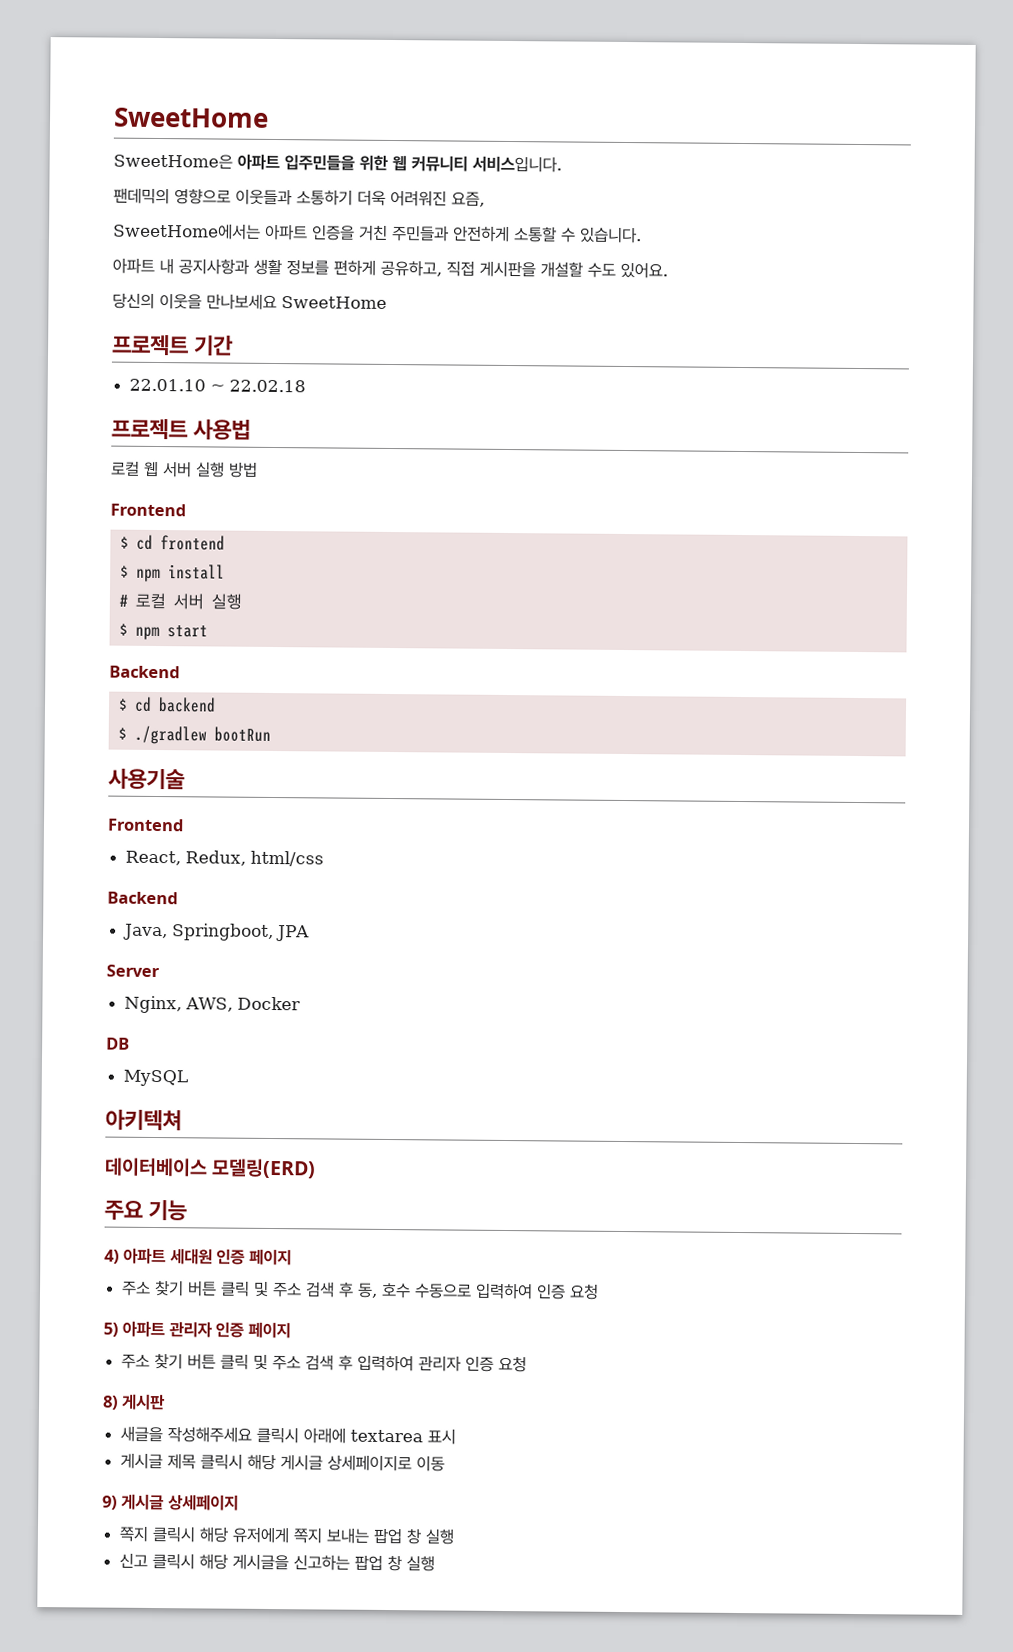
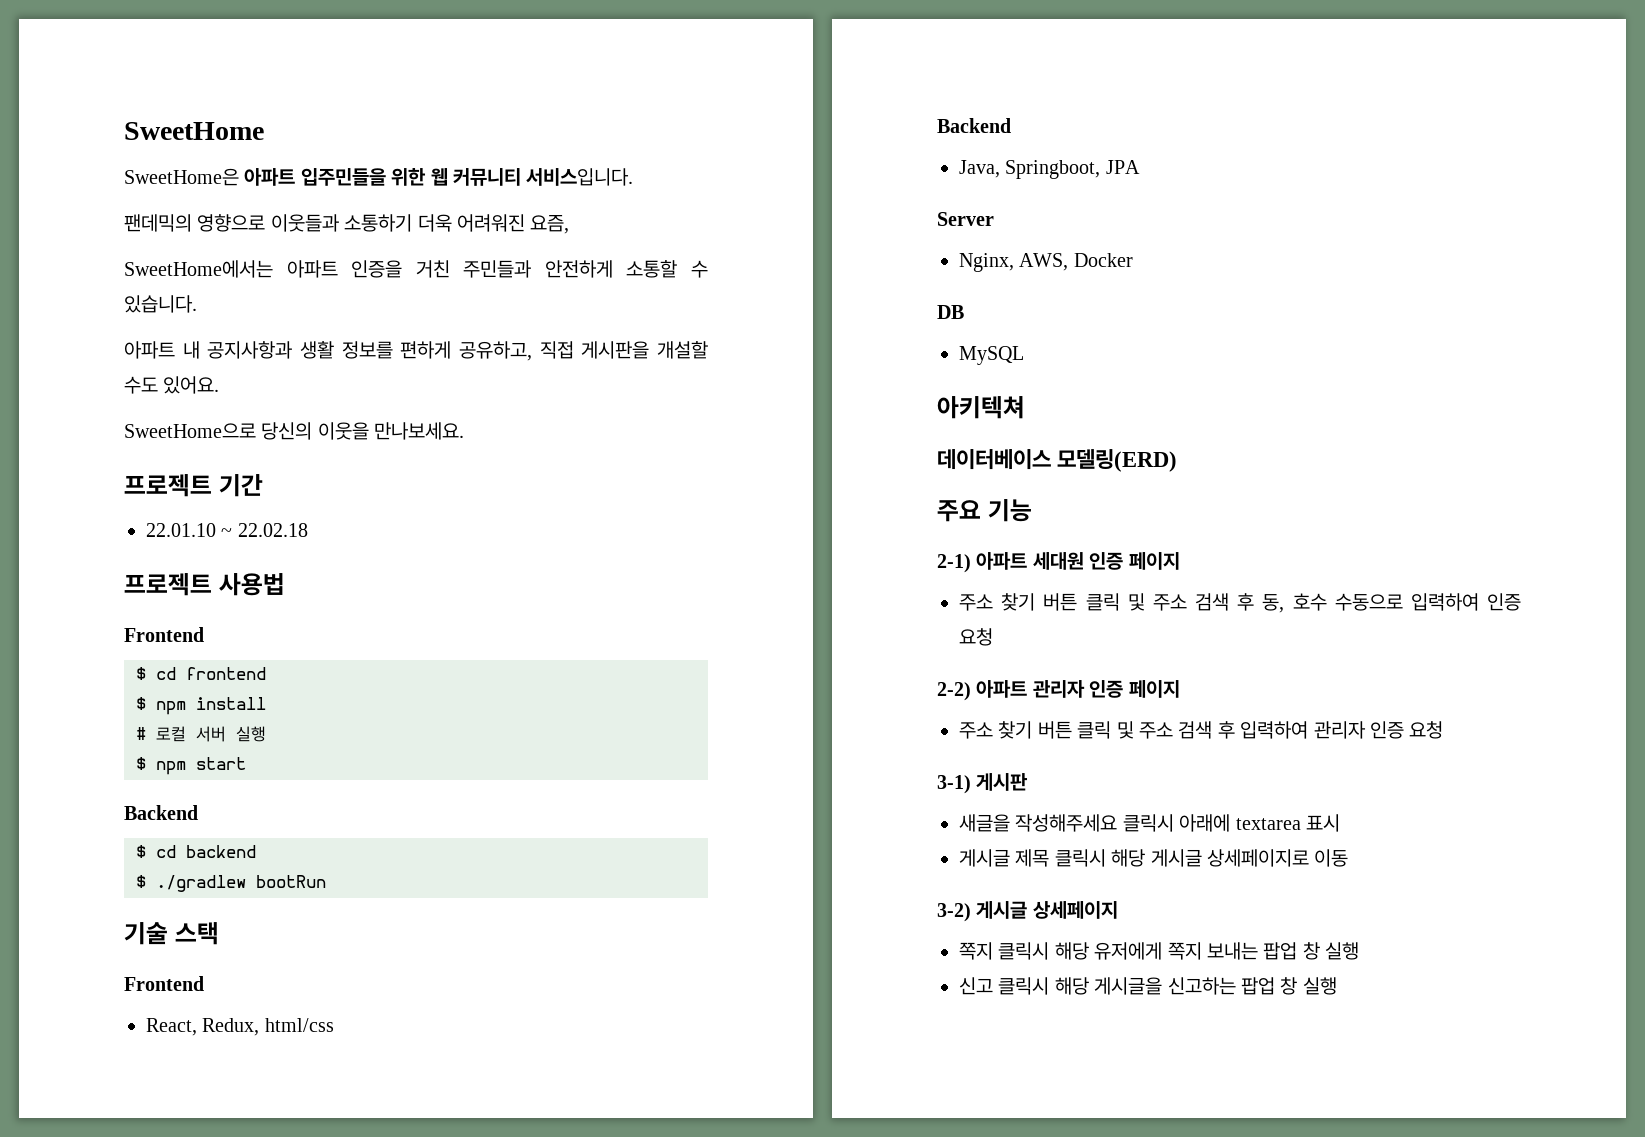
(668, 270) none -> [124,423,256,438] SweetHome으로
[206,293,387,311] 만나보세요 SweetHome -> [374,422,465,440] 만나보세요.
[110,460,258,478] // 로컬 웹 서버 실행 방법 -> (285, 584) none
[108,768,185,791] 사용기술 -> [124,922,219,945] 기술 스택
[104,1249,120,1264] 4) -> [937,554,971,573] 2-1)
[103,1322,119,1337] 5) -> [937,682,971,701] 2-2)
[102,1395,119,1410] 8) -> [937,775,971,794] 3-1)
[102,1495,118,1510] 9) -> [937,903,971,922] 3-2)

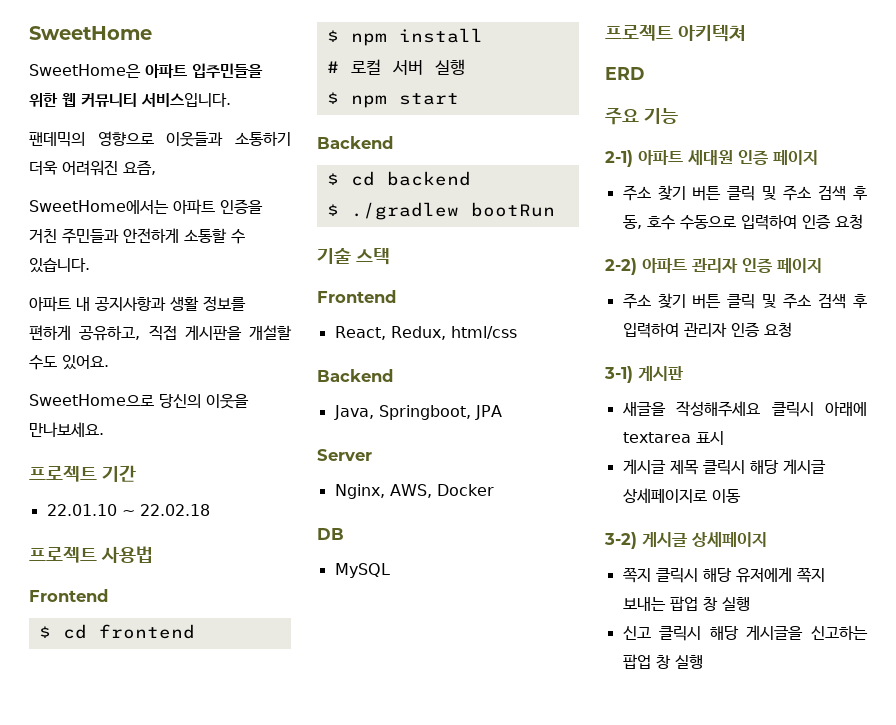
(1024, 355) none -> [605,24,673,41] 프로젝트
[937,449,1178,472] 데이터베이스 모델링(ERD) -> [605,67,644,80] ERD

